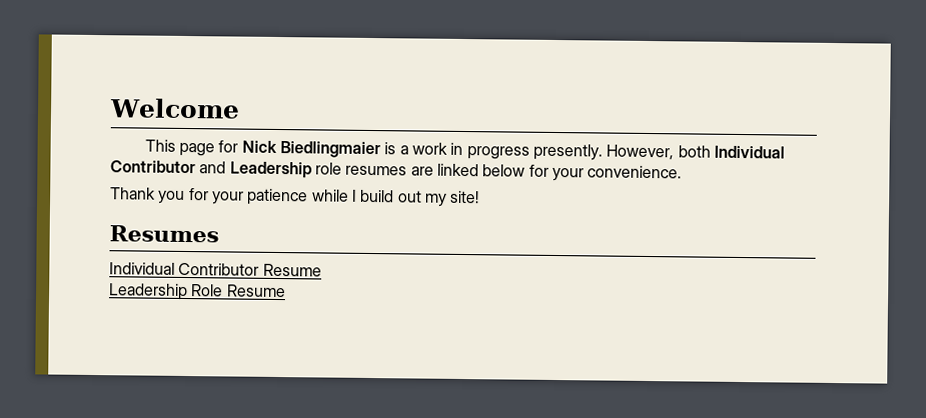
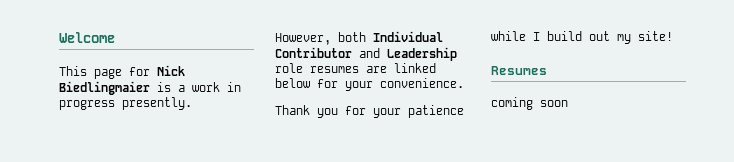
[109,262,322,277] [109,283,286,301] Individual Contributor Resume // Leadership Role Resume -> [491,97,568,110] coming soon

